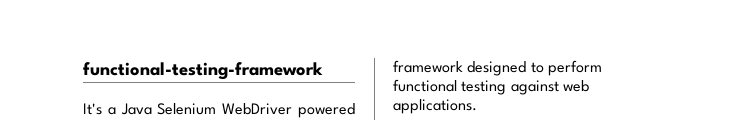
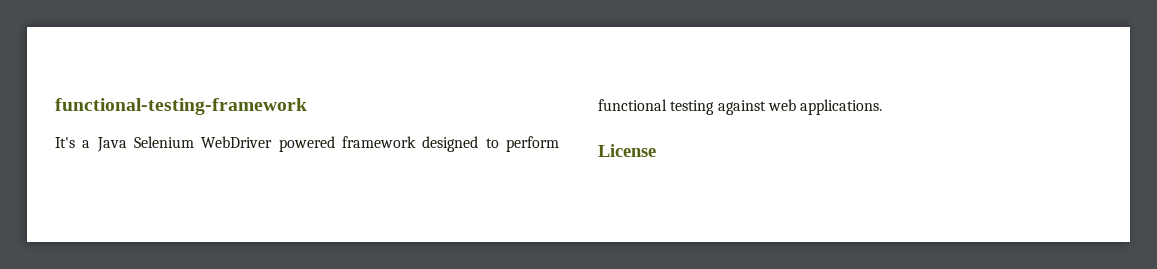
(477, 106) none -> [598,144,656,157] // License

